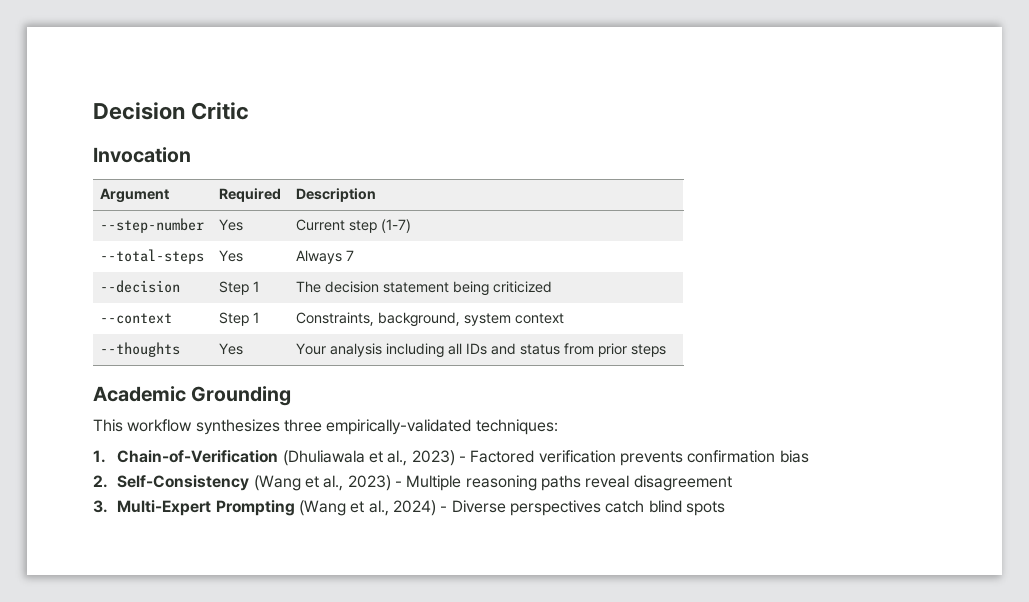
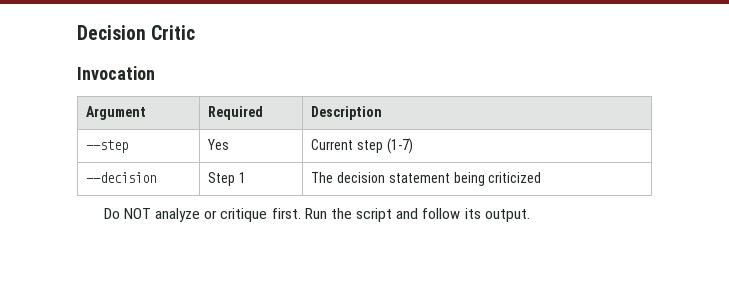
[100,218,205,233] --step-number -> [86,140,129,153] --step
[100,249,205,264] [219,250,244,262] [296,250,355,264] // --total-steps | Yes | Always 7 -> (413, 146) none
[100,313,173,324] [219,312,260,326] [296,312,565,327] [100,342,181,357] [219,343,244,355] [296,343,667,358] [93,386,292,406] [93,419,558,435] [93,450,809,466] [93,475,732,491] [93,500,725,516] // --context | Step 1 | Constraints, background, system context // --thoughts | Yes | Your analysis including all IDs and status from prior steps // Academic Grounding // This workflow synthesizes three empirically-validated techniques: // 1. Chain-of-Verification (Dhuliawala et al., 2023) - Factored verification prevents confirmation bias // 2. Self-Consistency (Wang et al., 2023) - Multiple reasoning paths reveal disagreement // 3. Multi-Expert Prompting (Wang et al., 2024) - Diverse perspectives catch blind spots -> [103,208,530,222] // Do NOT analyze or critique first. Run the script and follow its output.

